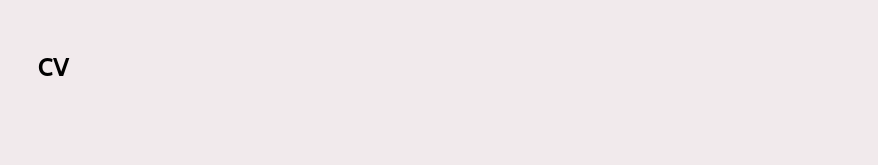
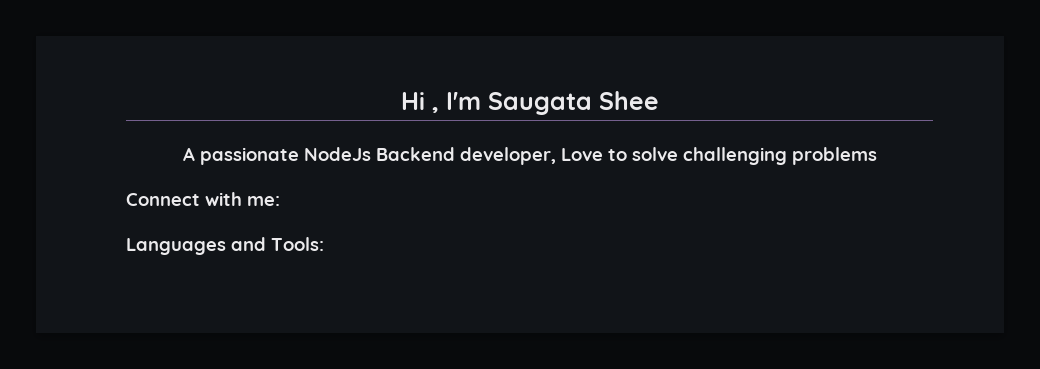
[38,58,70,76] CV -> [400,91,659,115] [182,147,877,165] [126,192,280,206] [126,237,324,255] Hi , I'm Saugata Shee // A passionate NodeJs Backend developer, Love to solve challenging problems // Connect with me: // Languages and Tools:

